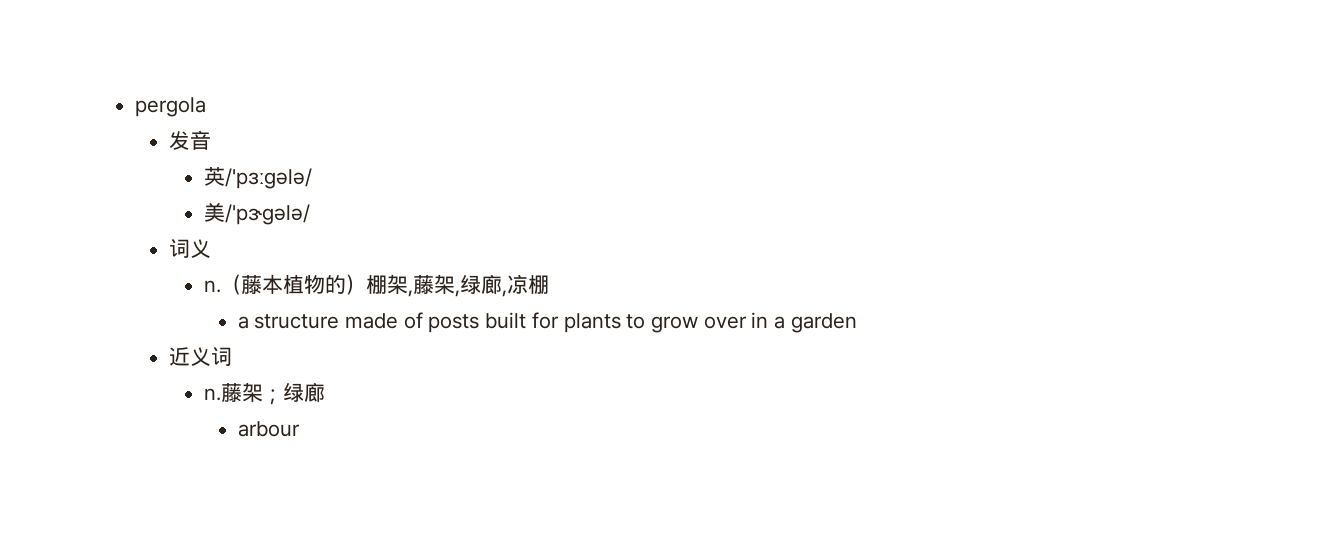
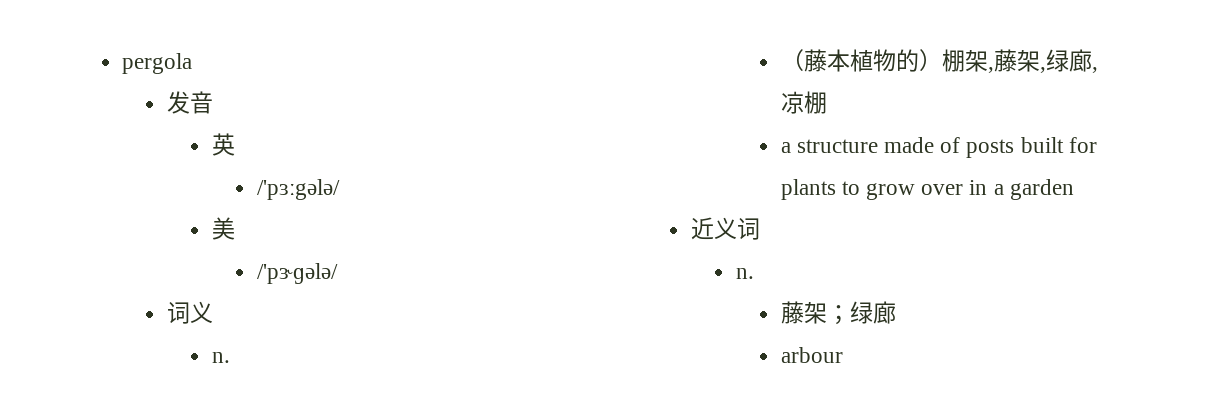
(225, 176) none -> (235, 144) //
(225, 212) none -> (235, 228) //
(221, 286) none -> (230, 357) //
(221, 394) none -> (754, 273) //

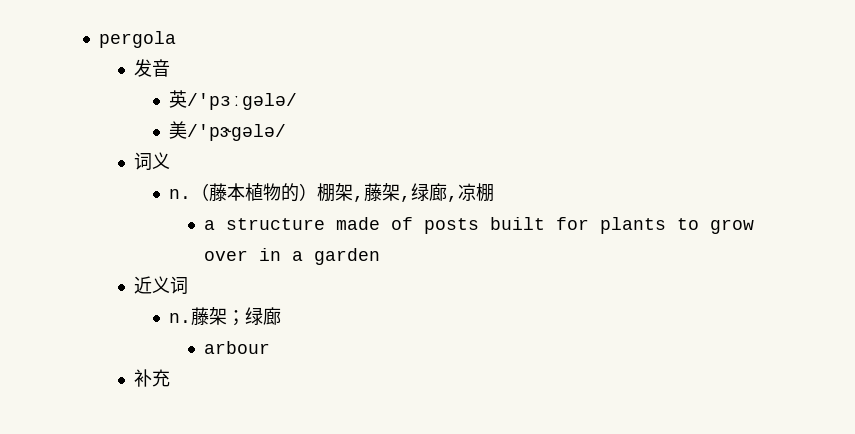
(235, 144) // -> (187, 99) none
(235, 228) // -> (187, 130) none
(230, 357) // -> (191, 194) none
(754, 273) // -> (191, 318) none
(843, 355) none -> [133,369,170,387] // 补充

